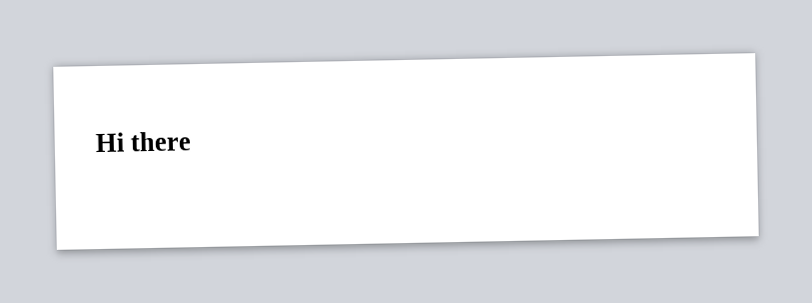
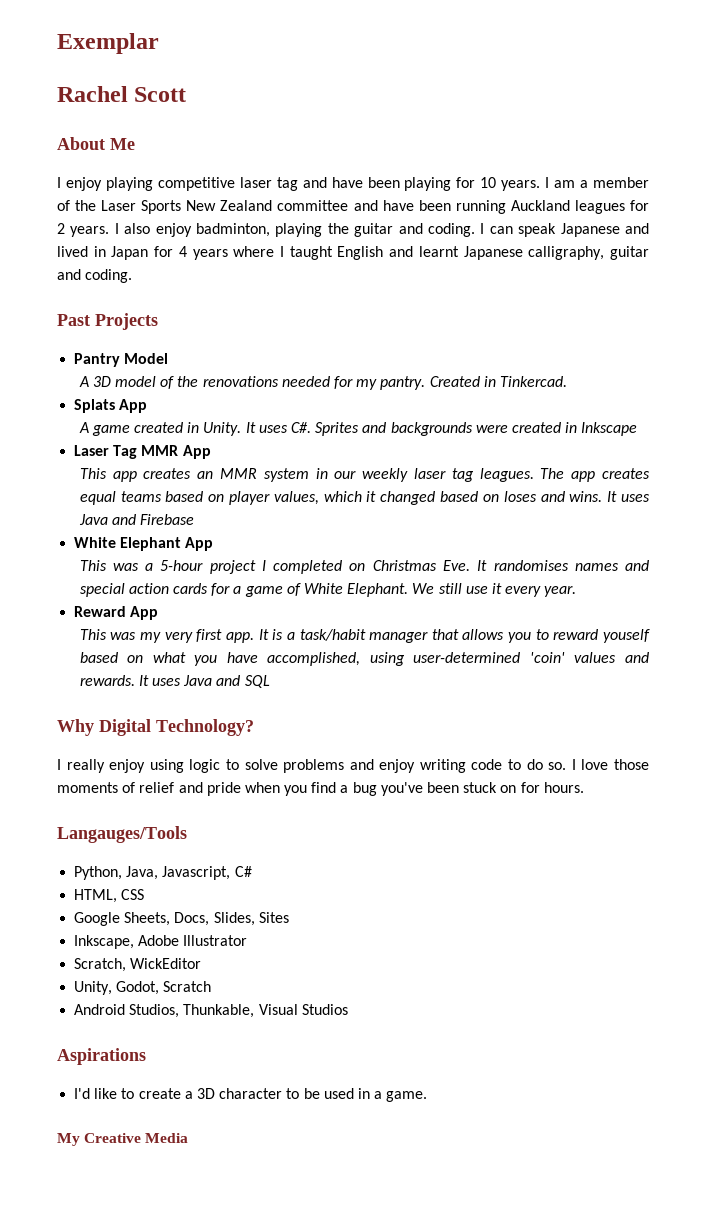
[95,131,192,153] Hi there -> [57,33,159,54] [57,86,187,102] [57,137,135,150] [57,177,649,191] [57,200,650,214] [57,223,649,237] [57,246,649,260] [57,269,133,283] [57,313,158,330] [74,353,169,367] [78,376,567,390] [74,399,148,413] [78,422,638,436] [74,445,211,459] [79,468,650,482] [79,491,650,505] [78,514,195,525] [74,537,214,551] [79,560,650,574] [79,583,577,597] [74,606,159,620] [79,629,650,643] [79,652,649,666] [79,675,270,688] [57,719,254,736] [57,759,649,773] [57,782,584,796] [57,826,187,843] [74,866,252,880] [74,889,145,903] [74,912,289,926] [74,935,248,949] [74,958,202,972] [74,981,212,995] [74,1004,348,1018] [57,1048,146,1065] [74,1088,428,1102] [57,1133,189,1146] Exemplar // Rachel Scott // About Me // I enjoy playing competitive laser tag and have been playing for 10 years. I am a member of the Laser Sports New Zealand committee and have been running Auckland leagues for 2 years. I also enjoy badminton, playing the guitar and coding. I can speak Japanese and lived in Japan for 4 years where I taught English and learnt Japanese calligraphy, guitar and coding. // Past Projects // Pantry Model // A 3D model of the renovations needed for my pantry. Created in Tinkercad. // Splats App // A game created in Unity. It uses C#. Sprites and backgrounds were created in Inkscape // Laser Tag MMR App // This app creates an MMR system in our weekly laser tag leagues. The app creates equal teams based on player values, which it changed based on loses and wins. It uses Java and Firebase // White Elephant App // This was a 5-hour project I completed on Christmas Eve. It randomises names and special action cards for a game of White Elephant. We still use it every year. // Reward App // This was my very first app. It is a task/habit manager that allows you to reward youself based on what you have accomplished, using user-determined 'coin' values and rewards. It uses Java and SQL // Why Digital Technology? // I really enjoy using logic to solve problems and enjoy writing code to do so. I love those moments of relief and pride when you find a bug you've been stuck on for hours. // Langauges/Tools // Python, Java, Javascript, C# // HTML, CSS // Google Sheets, Docs, Slides, Sites // Inkscape, Adobe Illustrator // Scratch, WickEditor // Unity, Godot, Scratch // Android Studios, Thunkable, Visual Studios // Aspirations // I'd like to create a 3D character to be used in a game. // My Creative Media

